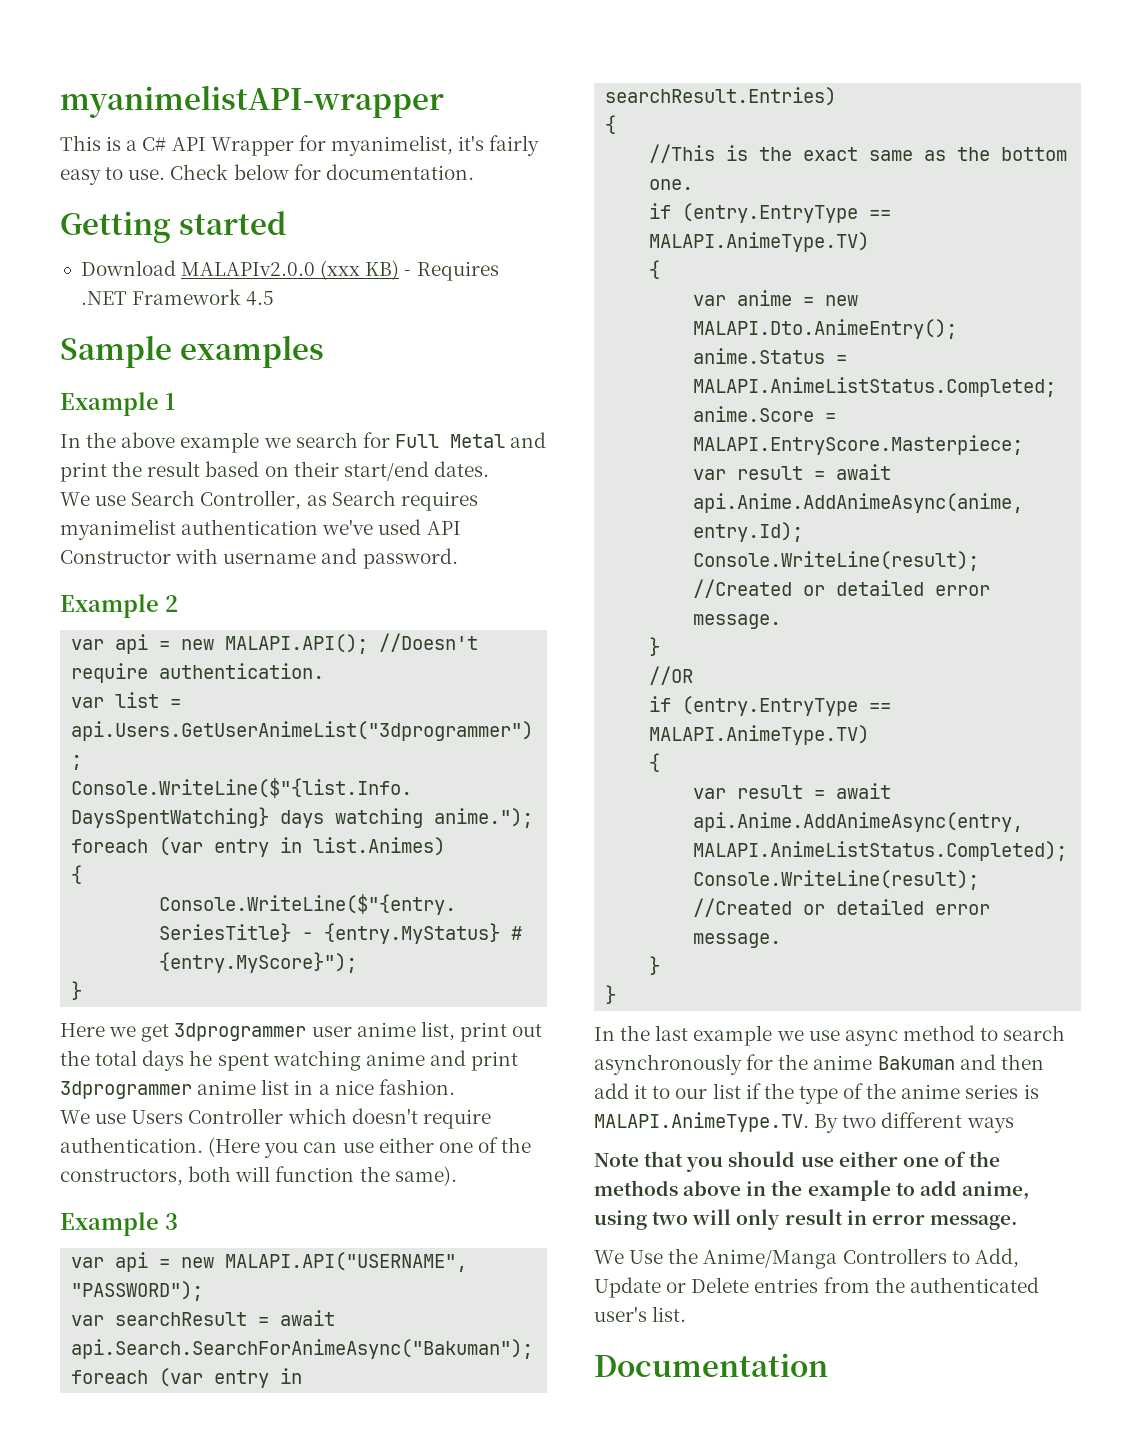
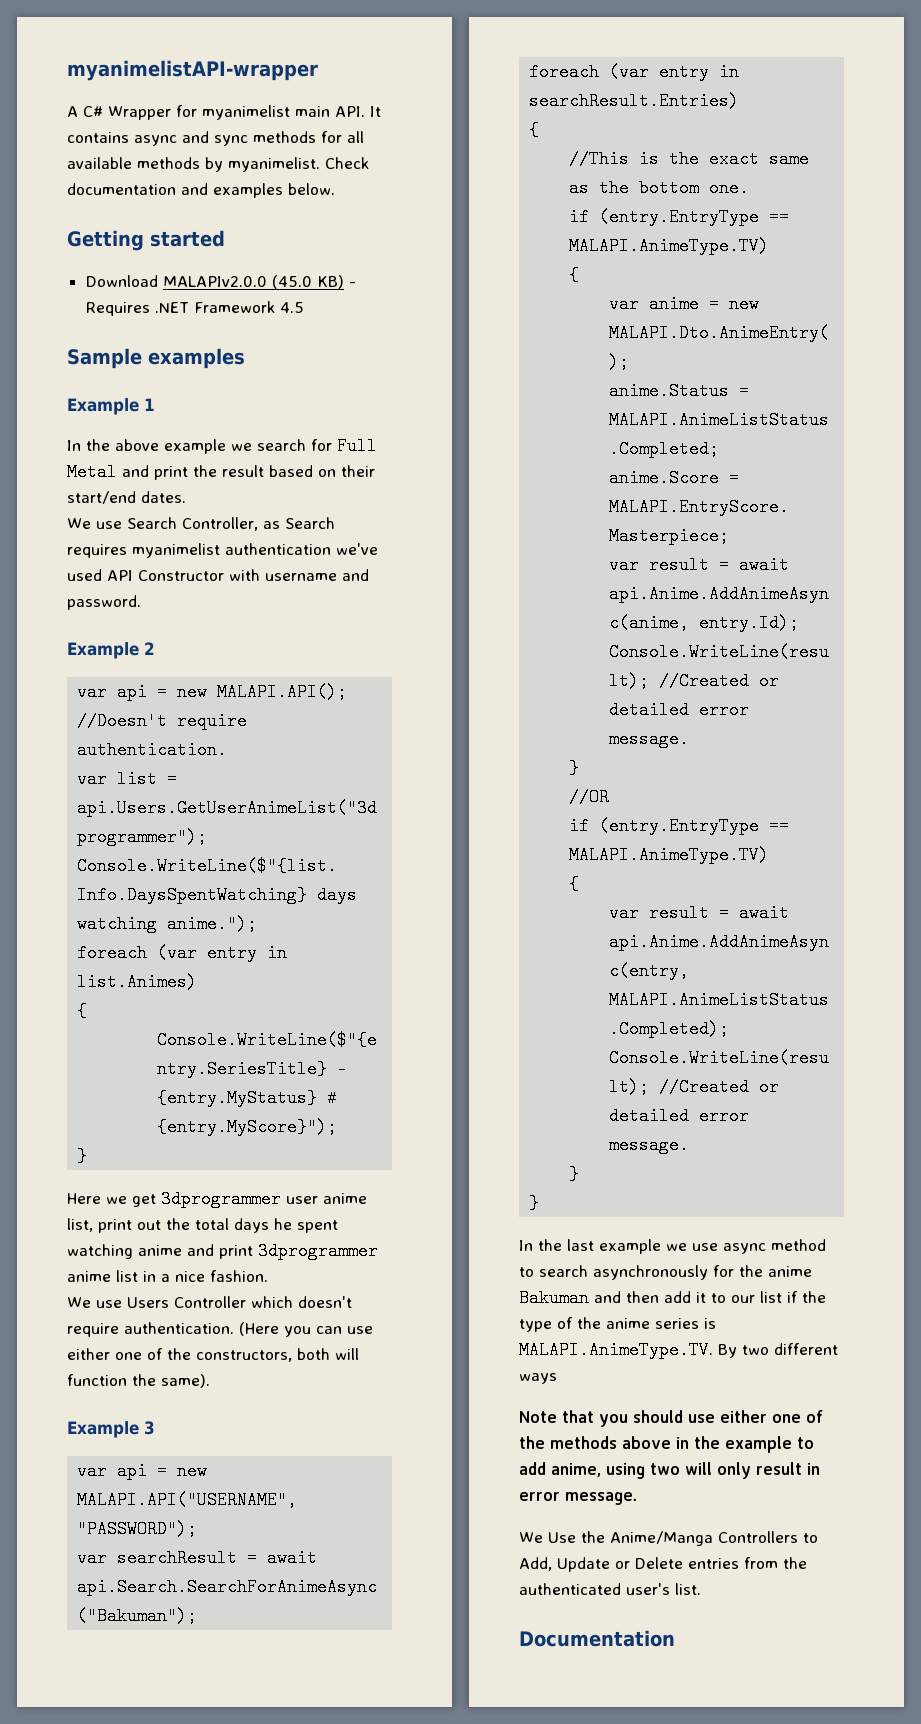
[60,135,540,156] [60,164,474,185] This is a C# API Wrapper for myanimelist, it's fairly easy to use. Check below for documentation. -> [67,105,381,120] [67,131,364,146] [67,157,369,172] [67,183,335,198] A C# Wrapper for myanimelist main API. It contains async and sync methods for all available methods by myanimelist. Check documentation and examples below.
[320,260,361,280] (xxx -> [271,275,312,289] (45.0

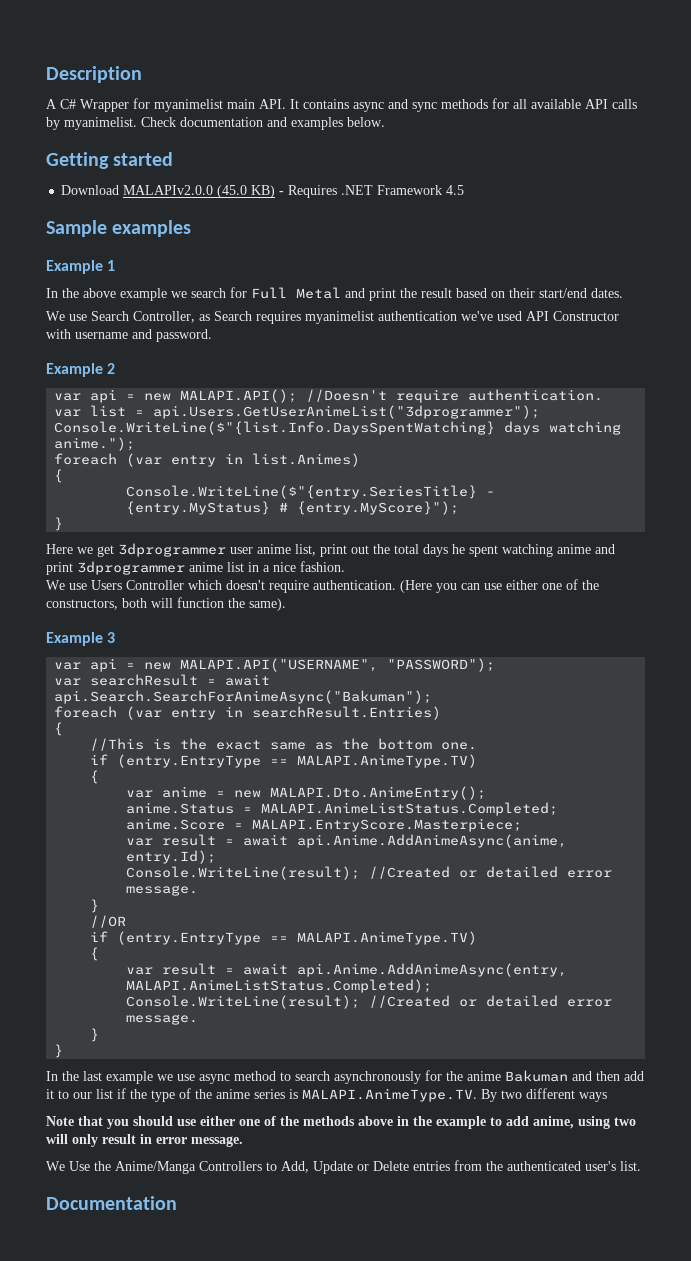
[67,60,318,81] myanimelistAPI-wrapper -> [46,66,142,83] Description
[137,157,200,169] methods -> [585,99,637,109] API calls

